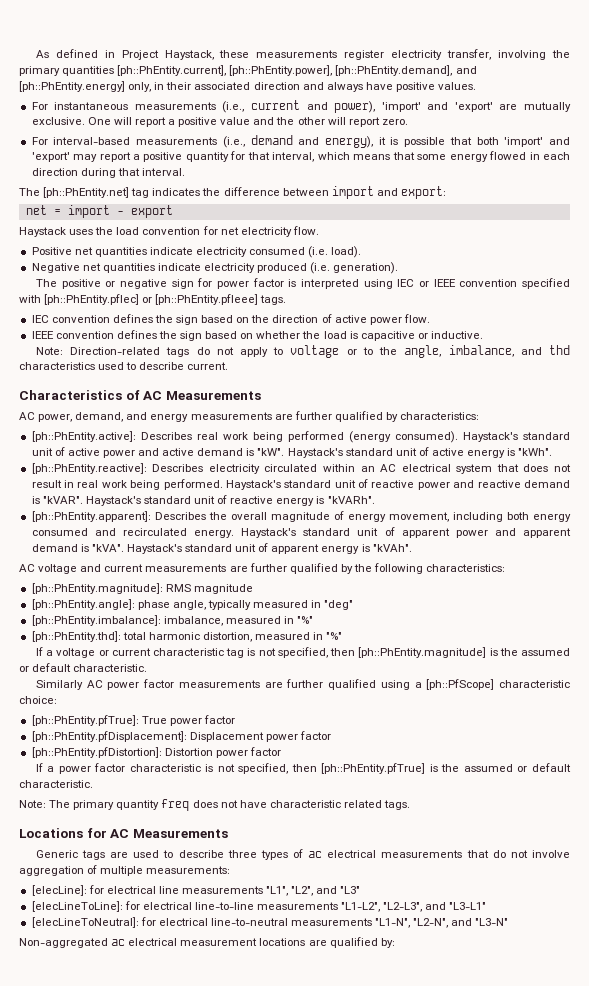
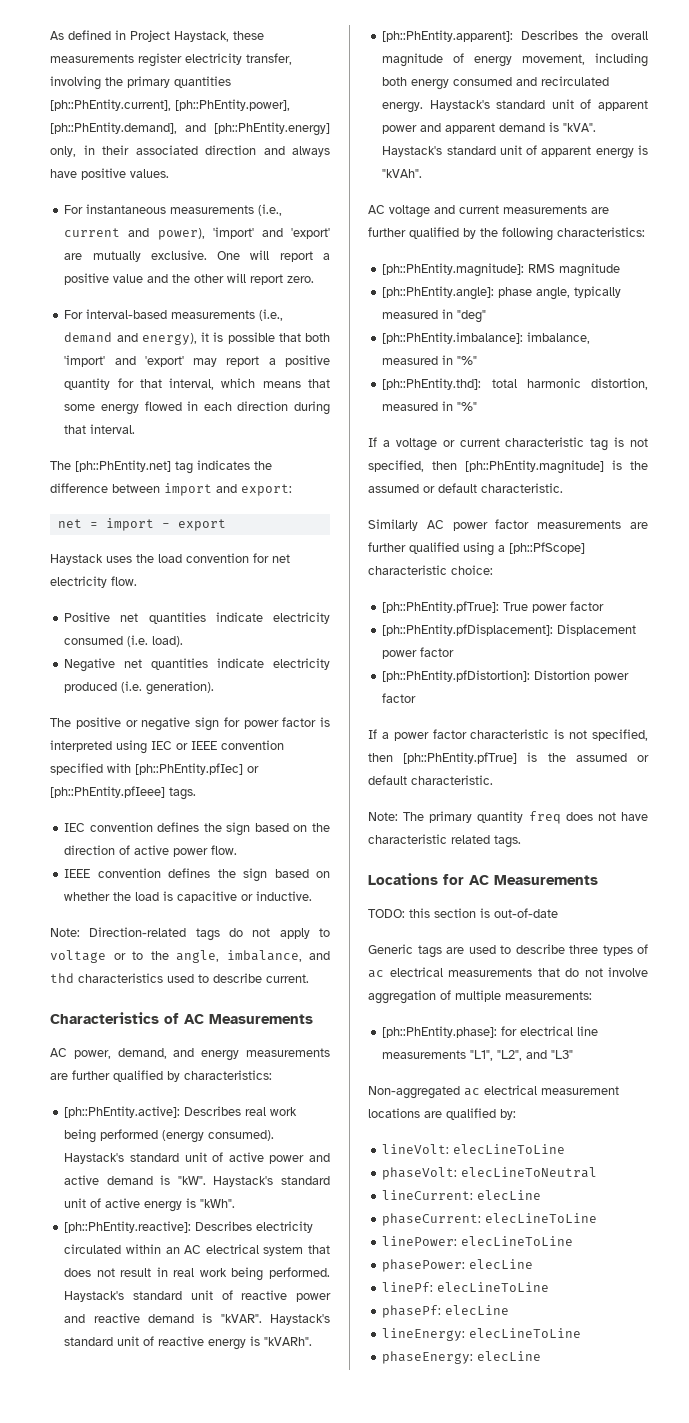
(228, 833) none -> [368,908,558,918] // TODO: this section is out-of-date
[31,885,87,896] [elecLine]: -> [382,1026,498,1038] [ph::PhEntity.phase]:
[31,901,487,912] [31,917,509,928] // [elecLineToLine]: for electrical line-to-line measurements "L1-L2", "L2-L3", and "L3-L1" // [elecLineToNeutral]: for electrical line-to-neutral measurements "L1-N", "L2-N", and "L3-N" -> (574, 1054) none
(395, 943) none -> [382,1144,566,1154] [382,1167,598,1180] [382,1190,542,1200] [382,1213,598,1226] [382,1236,574,1246] [382,1259,534,1272] [382,1282,550,1292] [382,1305,510,1318] [382,1328,582,1341] [382,1351,542,1364] // lineVolt: elecLineToLine // phaseVolt: elecLineToNeutral // lineCurrent: elecLine // phaseCurrent: elecLineToLine // linePower: elecLineToLine // phasePower: elecLine // linePf: elecLineToLine // phasePf: elecLine // lineEnergy: elecLineToLine // phaseEnergy: elecLine

